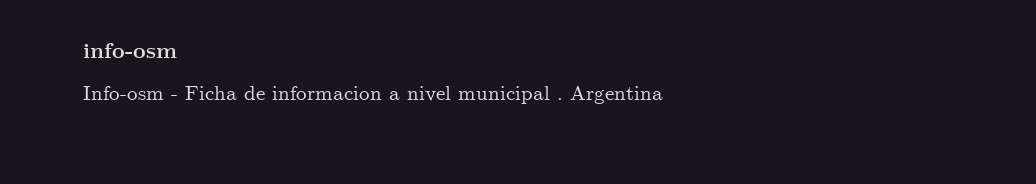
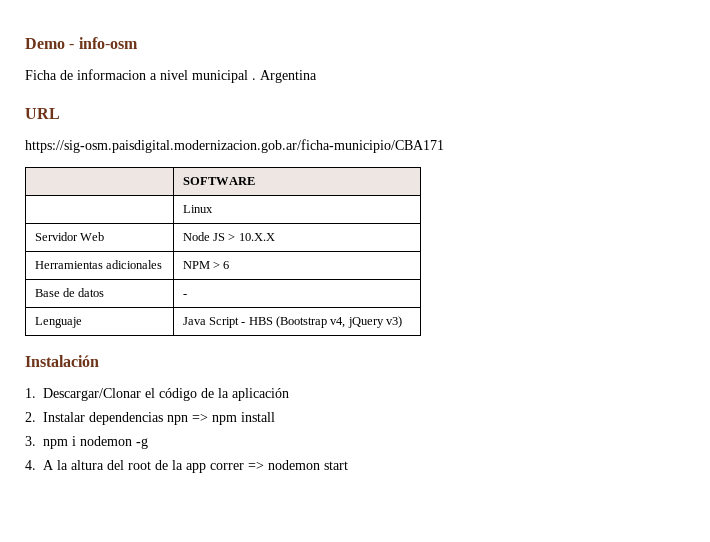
(83, 50) none -> [25,38,75,49] Demo -
[83,86,178,100] Info-osm - -> (138, 43) none
(663, 95) none -> [25,108,60,119] [25,139,444,153] [182,177,255,185] [182,205,213,213] [34,232,104,241] [182,232,275,241] [34,260,162,269] [182,261,230,269] [34,288,105,297] [182,294,187,297] [34,317,82,328] [182,316,403,328] [25,355,99,367] [25,388,289,401] [25,412,275,425] [25,436,148,449] [25,460,348,473] // URL // https://sig-osm.paisdigital.modernizacion.gob.ar/ficha-municipio/CBA171 // | SOFTWARE // | Linux // Servidor Web | Node JS > 10.X.X // Herramientas adicionales | NPM > 6 // Base de datos | - // Lenguaje | Java Script - HBS (Bootstrap v4, jQuery v3) // Instalación // 1. Descargar/Clonar el código de la aplicación // 2. Instalar dependencias npn => npm install // 3. npm i nodemon -g // 4. A la altura del root de la app correr => nodemon start

